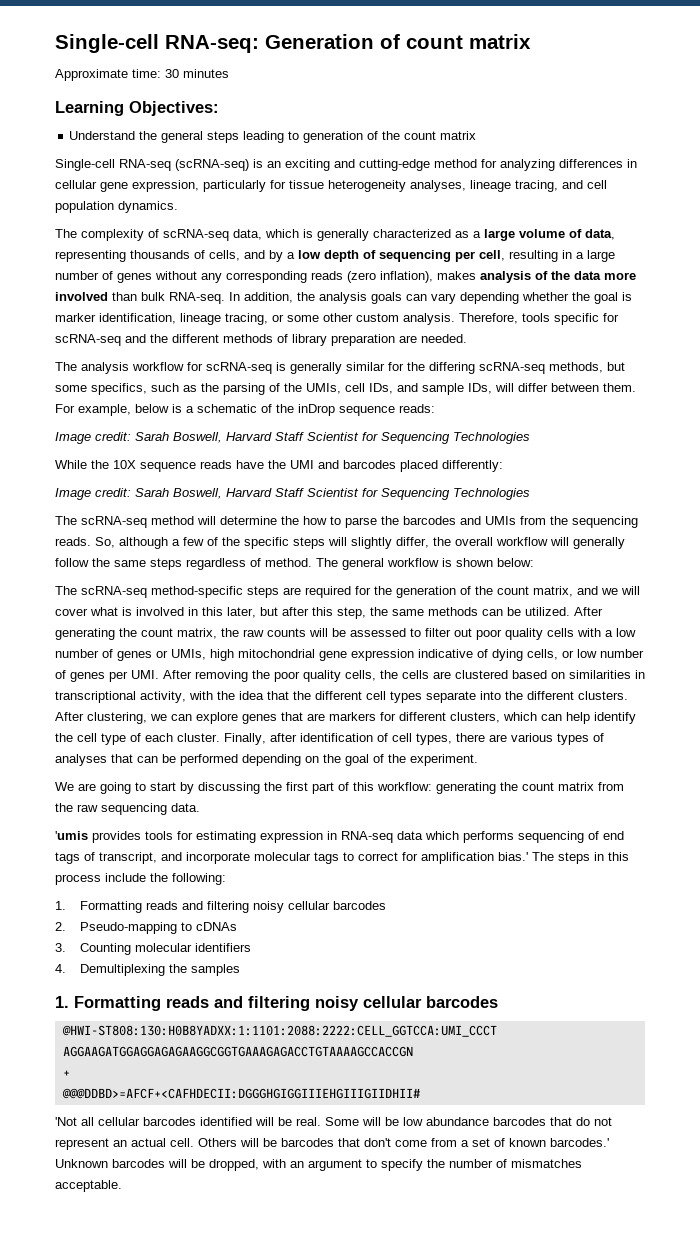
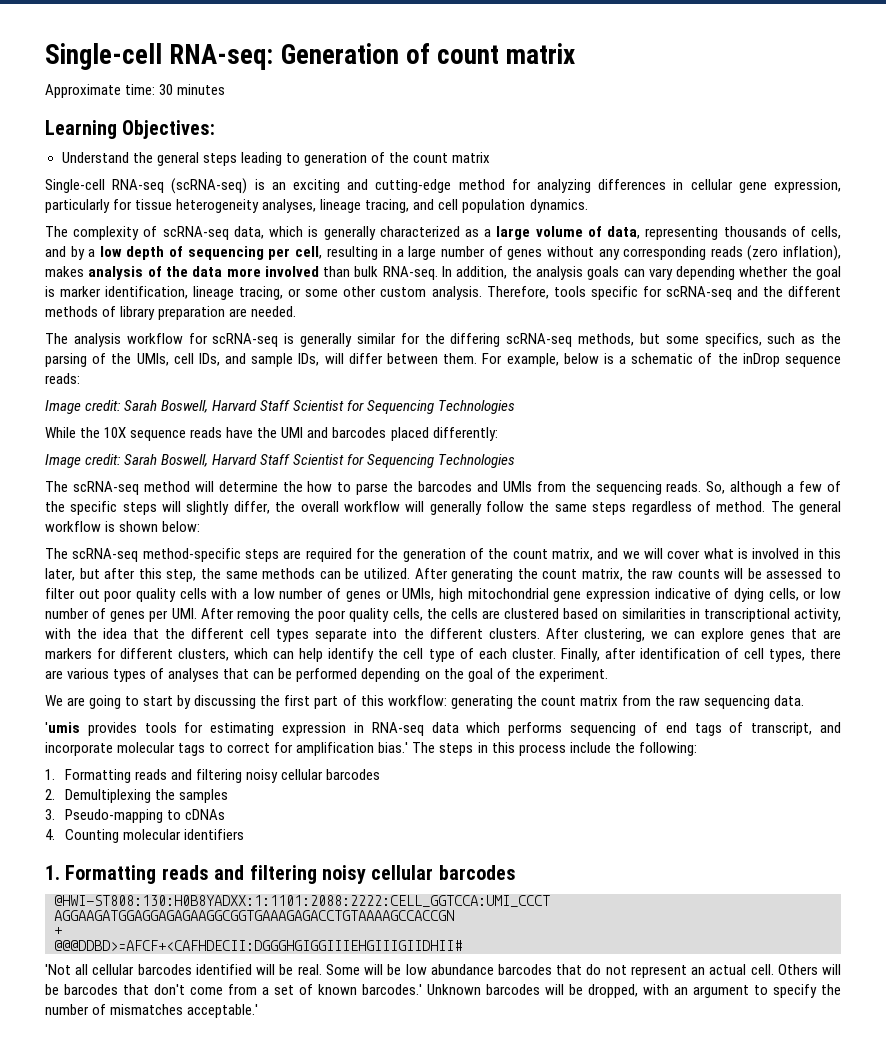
(66, 926) none -> [64,789,228,803] [45,809,55,820] Demultiplexing the samples // 3.
[55,943,66,952] 3. -> [45,829,55,840] 4.
[55,964,240,976] // 4. Demultiplexing the samples -> (244, 834) none
[55,1180,122,1192] acceptable. -> [187,1004,259,1018] acceptable.'

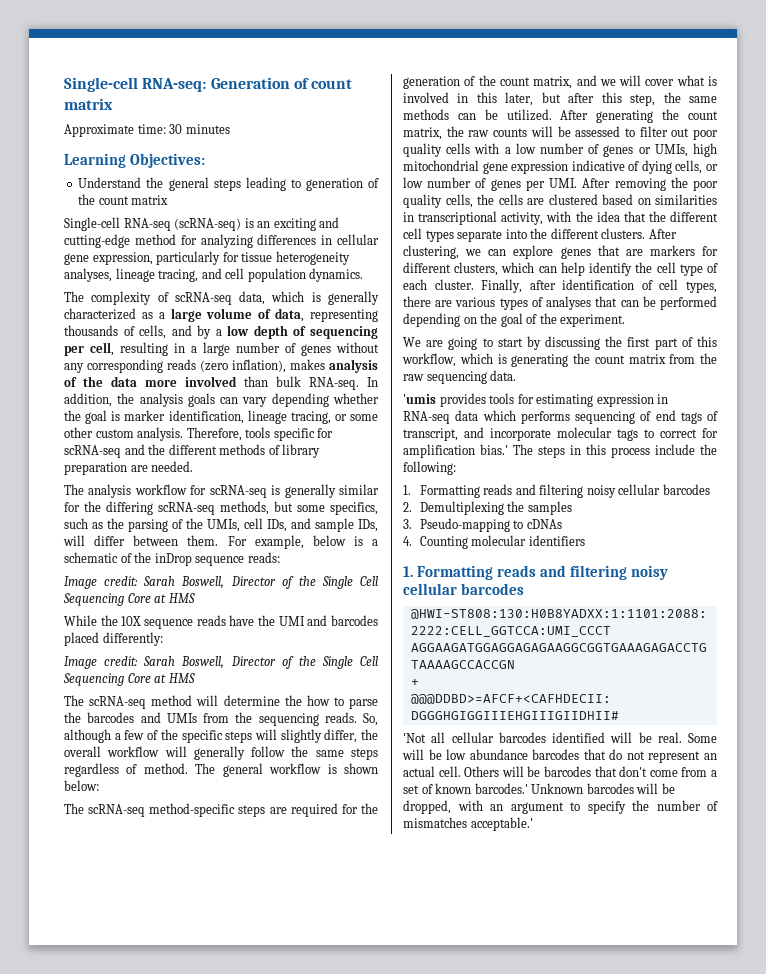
[212,400,516,414] Harvard Staff Scientist for Sequencing Technologies -> [230,576,378,589] [63,593,195,606] Director of the Single Cell Sequencing Core at HMS
[212,454,516,468] Harvard Staff Scientist for Sequencing Technologies -> [230,656,378,669] [63,673,195,686] Director of the Single Cell Sequencing Core at HMS
[387,695,447,706] workflow: -> [402,353,507,367] workflow, which is

